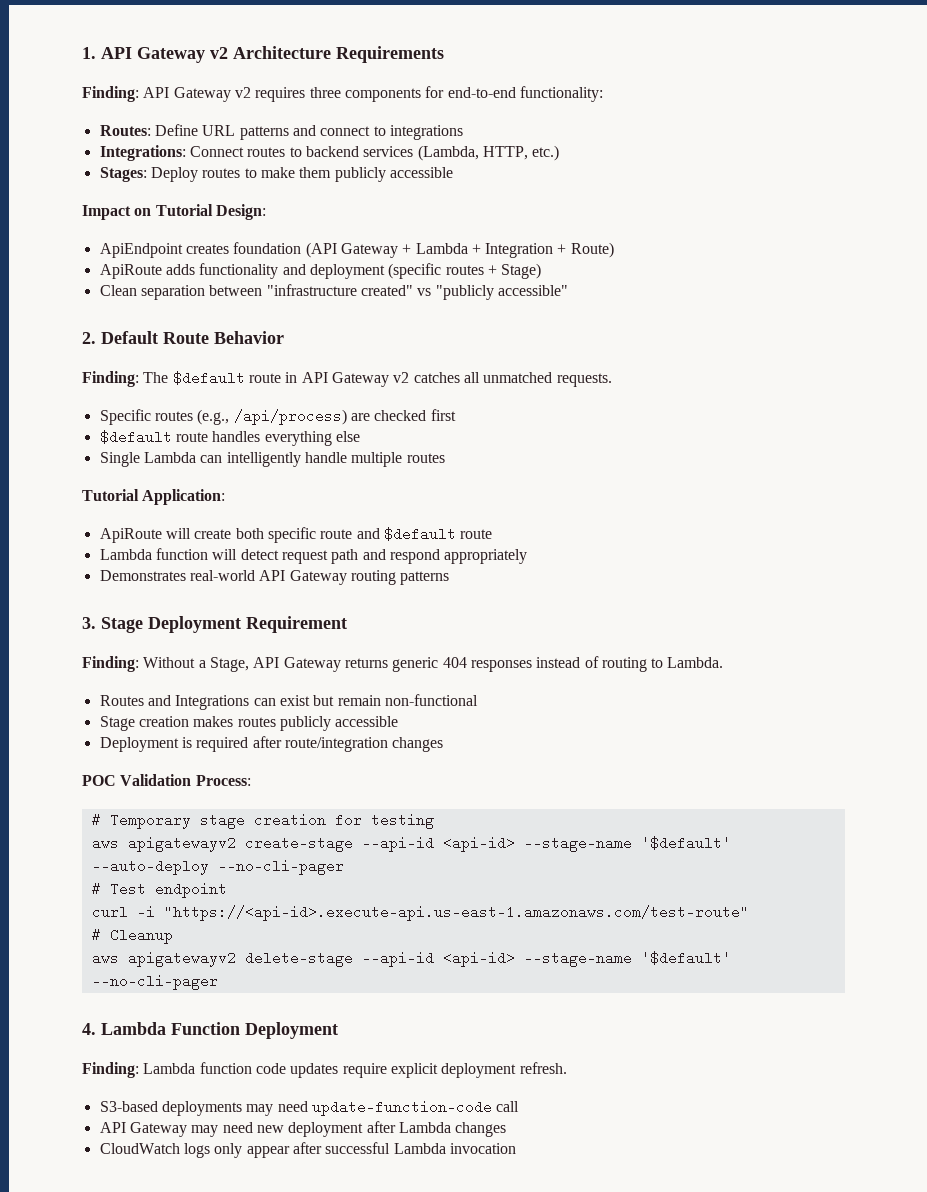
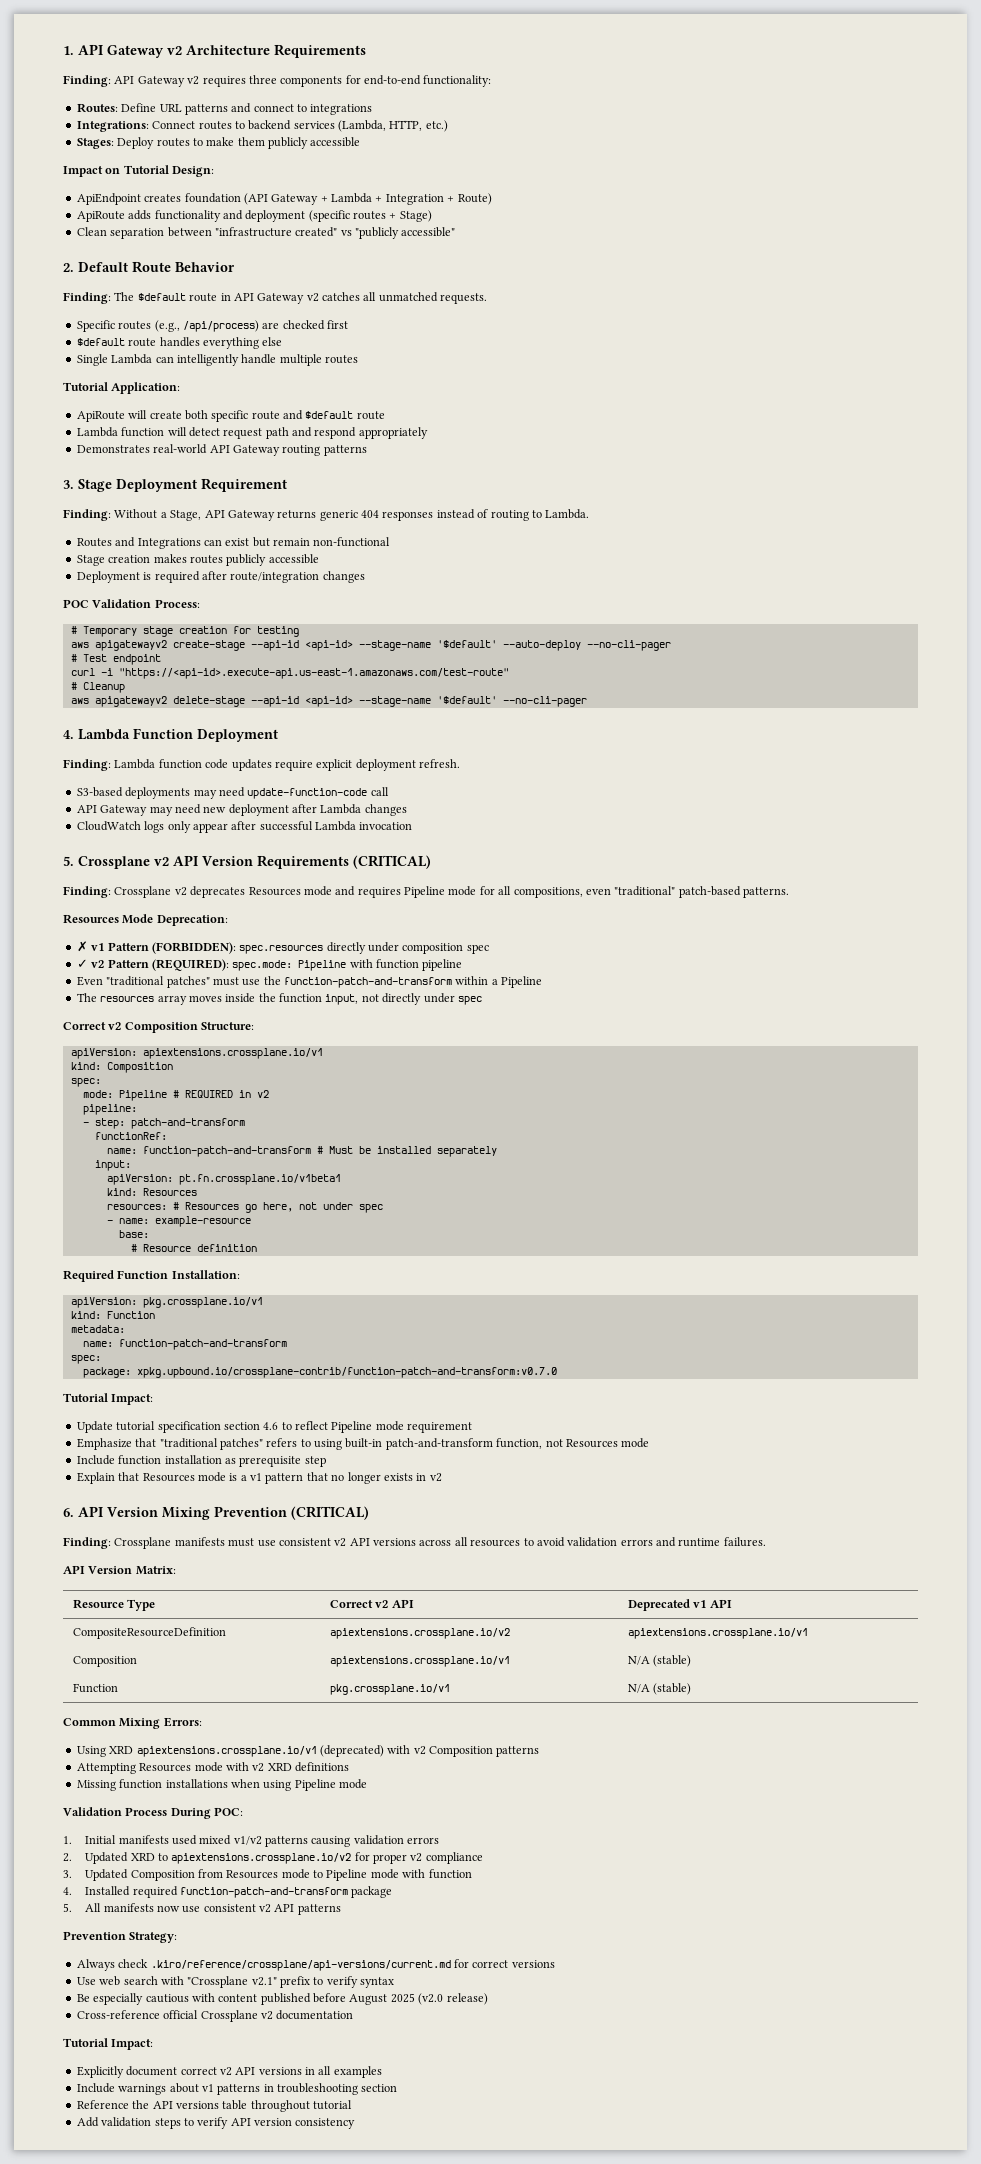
(516, 1148) none -> [63,855,431,869] [63,886,789,898] [63,914,228,926] [76,941,489,954] [76,959,463,971] [76,976,543,988] [76,993,482,1005] [63,1022,255,1033] [70,1048,323,1059] [70,1062,173,1073] [70,1078,101,1087] [82,1090,269,1101] [82,1104,137,1115] [82,1118,245,1129] [94,1132,167,1140] [106,1146,497,1157] [94,1160,131,1171] [106,1174,341,1185] [106,1188,197,1196] [106,1202,383,1213] [106,1216,251,1227] [118,1230,149,1238] [130,1244,257,1252] [63,1270,240,1282] [70,1297,263,1308] [70,1311,155,1319] [70,1325,125,1333] [82,1339,287,1350] [70,1355,101,1364] [82,1367,557,1378] [63,1393,154,1405] [76,1421,473,1433] [76,1438,650,1450] [76,1455,326,1467] [76,1472,442,1484] [63,1506,369,1520] [63,1537,766,1549] [63,1565,176,1575] [72,1599,156,1611] [329,1599,414,1608] [627,1599,732,1611] [72,1627,226,1639] [329,1628,510,1639] [627,1628,808,1639] [72,1656,137,1667] [329,1656,510,1667] [627,1655,692,1667] [72,1683,118,1693] [329,1684,450,1695] [627,1683,692,1695] [63,1717,202,1729] [76,1745,540,1757] [76,1762,349,1774] [76,1779,367,1791] [63,1807,244,1819] [63,1835,440,1847] [63,1852,483,1864] [63,1869,472,1881] [63,1886,393,1898] [63,1903,341,1915] [63,1931,178,1943] [76,1959,555,1971] [76,1976,395,1988] [76,1993,488,2005] [76,2010,354,2022] [63,2038,154,2050] [76,2066,382,2078] [76,2083,398,2095] [76,2100,352,2112] [76,2117,356,2129] // 5. Crossplane v2 API Version Requirements (CRITICAL) // Finding: Crossplane v2 deprecates Resources mode and requires Pipeline mode for all compositions, even "traditional" patch-based patterns. // Resources Mode Deprecation: // ✗ v1 Pattern (FORBIDDEN): spec.resources directly under composition spec // ✓ v2 Pattern (REQUIRED): spec.mode: Pipeline with function pipeline // Even "traditional patches" must use the function-patch-and-transform within a Pipeline // The resources array moves inside the function input, not directly under spec // Correct v2 Composition Structure: // apiVersion: apiextensions.crossplane.io/v1 // kind: Composition // spec: // mode: Pipeline # REQUIRED in v2 // pipeline: // - step: patch-and-transform // functionRef: // name: function-patch-and-transform # Must be installed separately // input: // apiVersion: pt.fn.crossplane.io/v1beta1 // kind: Resources // resources: # Resources go here, not under spec // - name: example-resource // base: // # Resource definition // Required Function Installation: // apiVersion: pkg.crossplane.io/v1 // kind: Function // metadata: // name: function-patch-and-transform // spec: // package: xpkg.upbound.io/crossplane-contrib/function-patch-and-transform:v0.7.0 // Tutorial Impact: // Update tutorial specification section 4.6 to reflect Pipeline mode requirement // Emphasize that "traditional patches" refers to using built-in patch-and-transform function, not Resources mode // Include function installation as prerequisite step // Explain that Resources mode is a v1 pattern that no longer exists in v2 // 6. API Version Mixing Prevention (CRITICAL) // Finding: Crossplane manifests must use consistent v2 API versions across all resources to avoid validation errors and runtime failures. // API Version Matrix: // Resource Type | Correct v2 API | Deprecated v1 API // CompositeResourceDefinition | apiextensions.crossplane.io/v2 | apiextensions.crossplane.io/v1 // Composition | apiextensions.crossplane.io/v1 | N/A (stable) // Function | pkg.crossplane.io/v1 | N/A (stable) // Common Mixing Errors: // Using XRD apiextensions.crossplane.io/v1 (deprecated) with v2 Composition patterns // Attempting Resources mode with v2 XRD definitions // Missing function installations when using Pipeline mode // Validation Process During POC: // 1. Initial manifests used mixed v1/v2 patterns causing validation errors // 2. Updated XRD to apiextensions.crossplane.io/v2 for proper v2 compliance // 3. Updated Composition from Resources mode to Pipeline mode with function // 4. Installed required function-patch-and-transform package // 5. All manifests now use consistent v2 API patterns // Prevention Strategy: // Always check .kiro/reference/crossplane/api-versions/current.md for correct versions // Use web search with "Crossplane v2.1" prefix to verify syntax // Be especially cautious with content published before August 2025 (v2.0 release) // Cross-reference official Crossplane v2 documentation // Tutorial Impact: // Explicitly document correct v2 API versions in all examples // Include warnings about v1 patterns in troubleshooting section // Reference the API versions table throughout tutorial // Add validation steps to verify API version consistency

